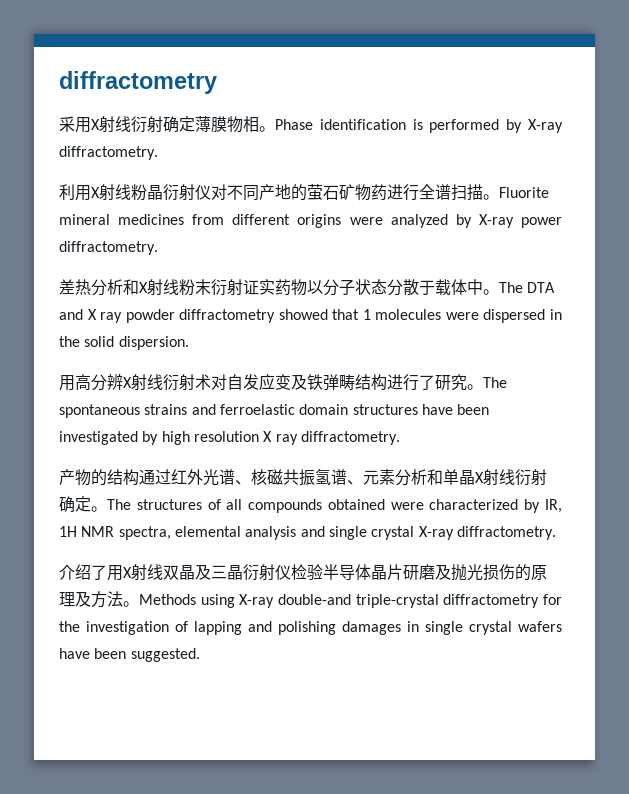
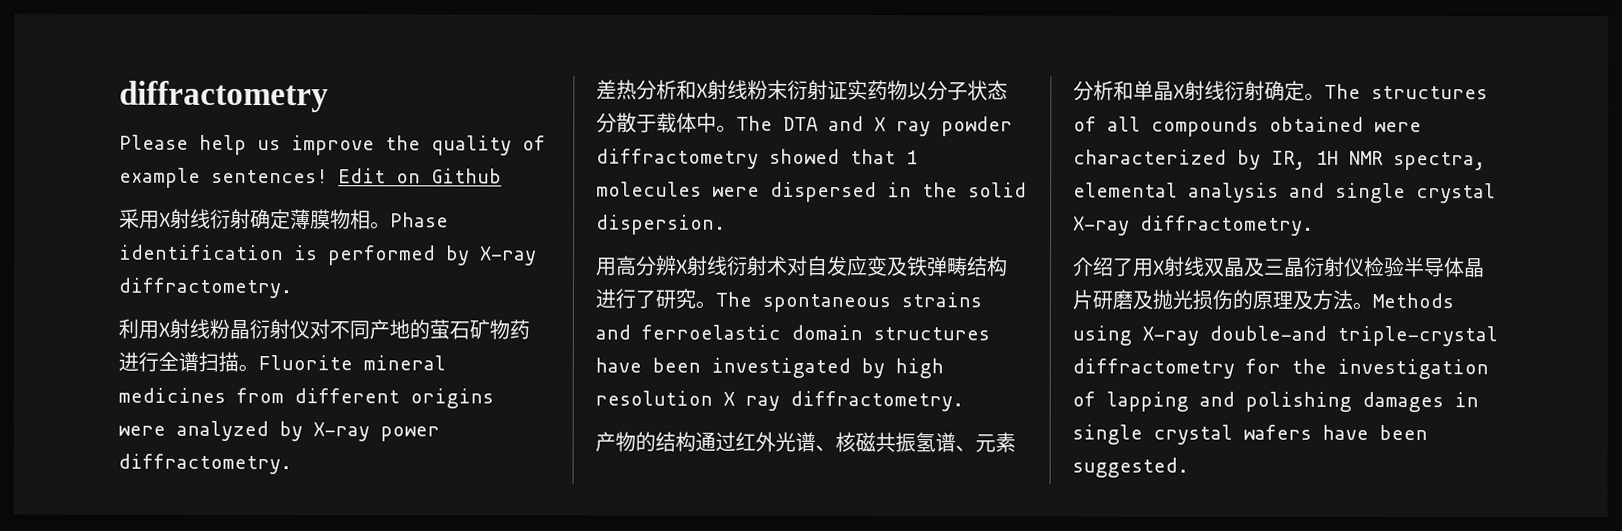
[59,71,217,94] diffractometry -> [119,80,329,113] [119,134,546,156] [119,167,502,188] diffractometry // Please help us improve the quality of example sentences! Edit on Github

